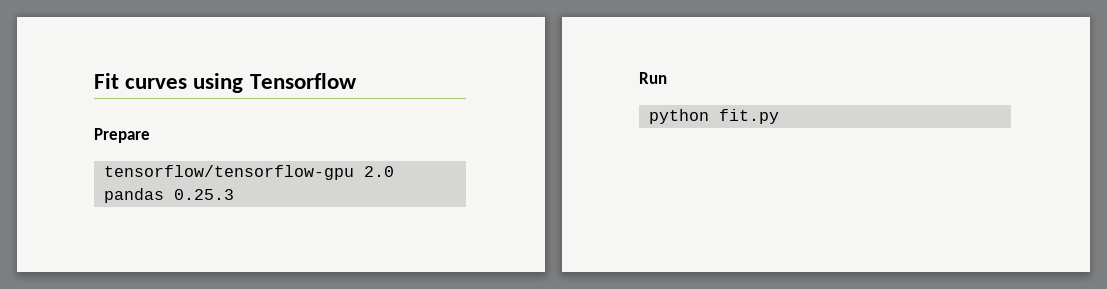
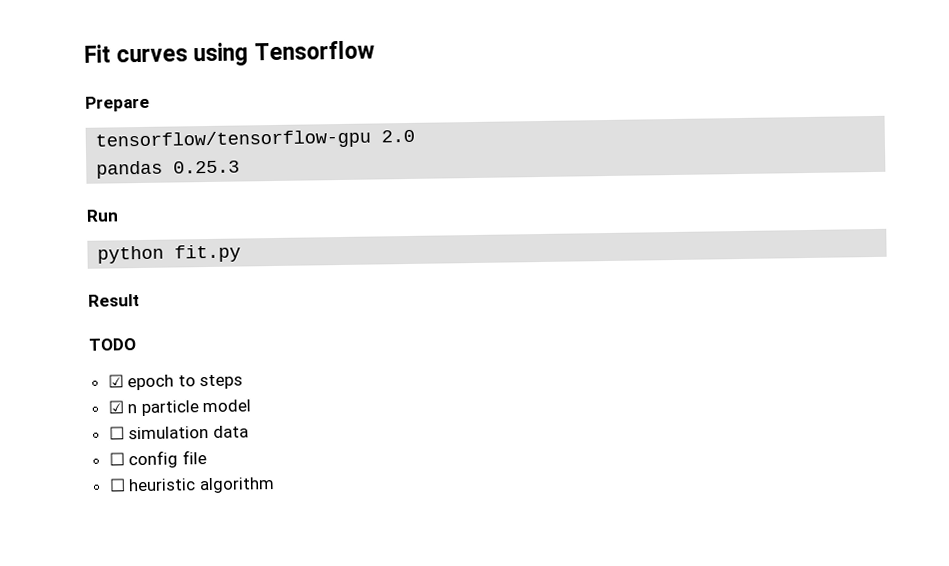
(780, 116) none -> [88,294,140,307] [88,338,136,351] [107,374,244,391] [107,399,252,417] [108,425,249,440] [108,450,207,469] [108,477,275,494] // Result // TODO // ☑ epoch to steps // ☑ n particle model // ☐ simulation data // ☐ config file // ☐ heuristic algorithm

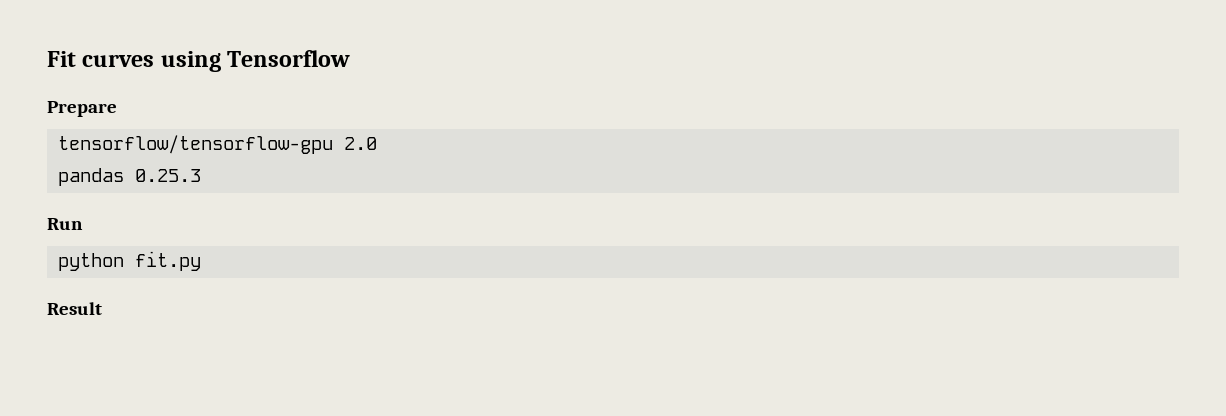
[88,338,136,351] [107,374,244,391] [107,399,252,417] [108,425,249,440] [108,450,207,469] [108,477,275,494] // TODO // ☑ epoch to steps // ☑ n particle model // ☐ simulation data // ☐ config file // ☐ heuristic algorithm -> (102, 308) none

